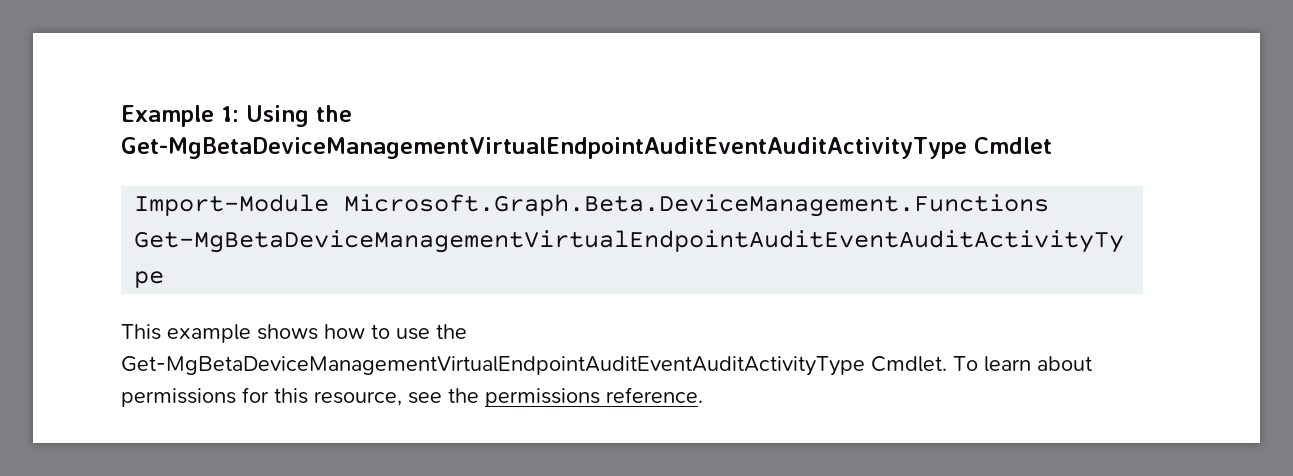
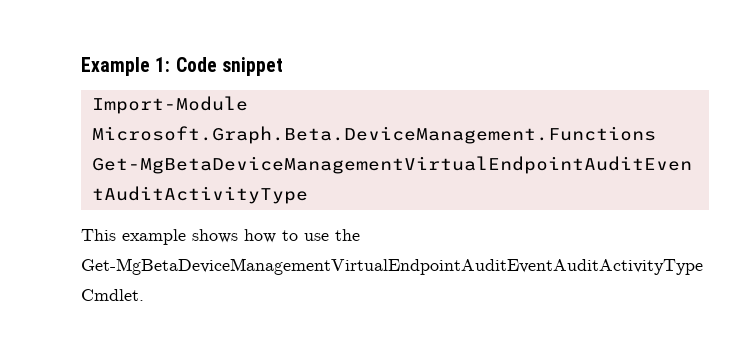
[246,105,352,127] [121,137,1052,159] Using the Get-MgBetaDeviceManagementVirtualEndpointAuditEventAuditActivityType Cmdlet -> [175,57,283,76] Code snippet
[953,356,1092,372] [121,387,703,407] To learn about permissions for this resource, see the permissions reference. -> (144, 295) none

